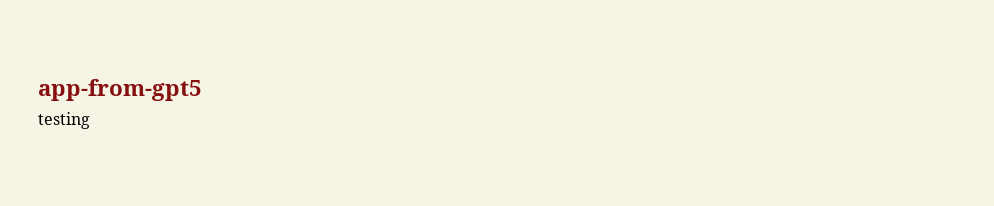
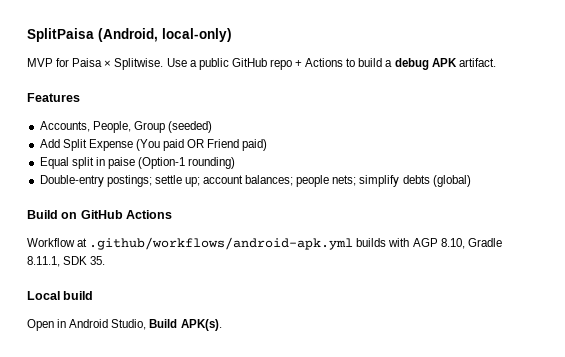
[38,79,202,101] [38,112,90,129] app-from-gpt5 // testing -> [27,28,232,42] [27,58,496,70] [27,93,80,102] [39,121,212,133] [39,139,268,151] [39,157,236,169] [39,175,471,187] [27,210,173,219] [27,237,502,250] [27,256,106,267] [27,291,94,300] [27,319,222,331] SplitPaisa (Android, local-only) // MVP for Paisa × Splitwise. Use a public GitHub repo + Actions to build a debug APK artifact. // Features // Accounts, People, Group (seeded) // Add Split Expense (You paid OR Friend paid) // Equal split in paise (Option‑1 rounding) // Double-entry postings; settle up; account balances; people nets; simplify debts (global) // Build on GitHub Actions // Workflow at .github/workflows/android-apk.yml builds with AGP 8.10, Gradle 8.11.1, SDK 35. // Local build // Open in Android Studio, Build APK(s).

